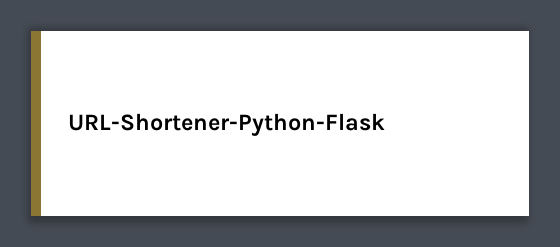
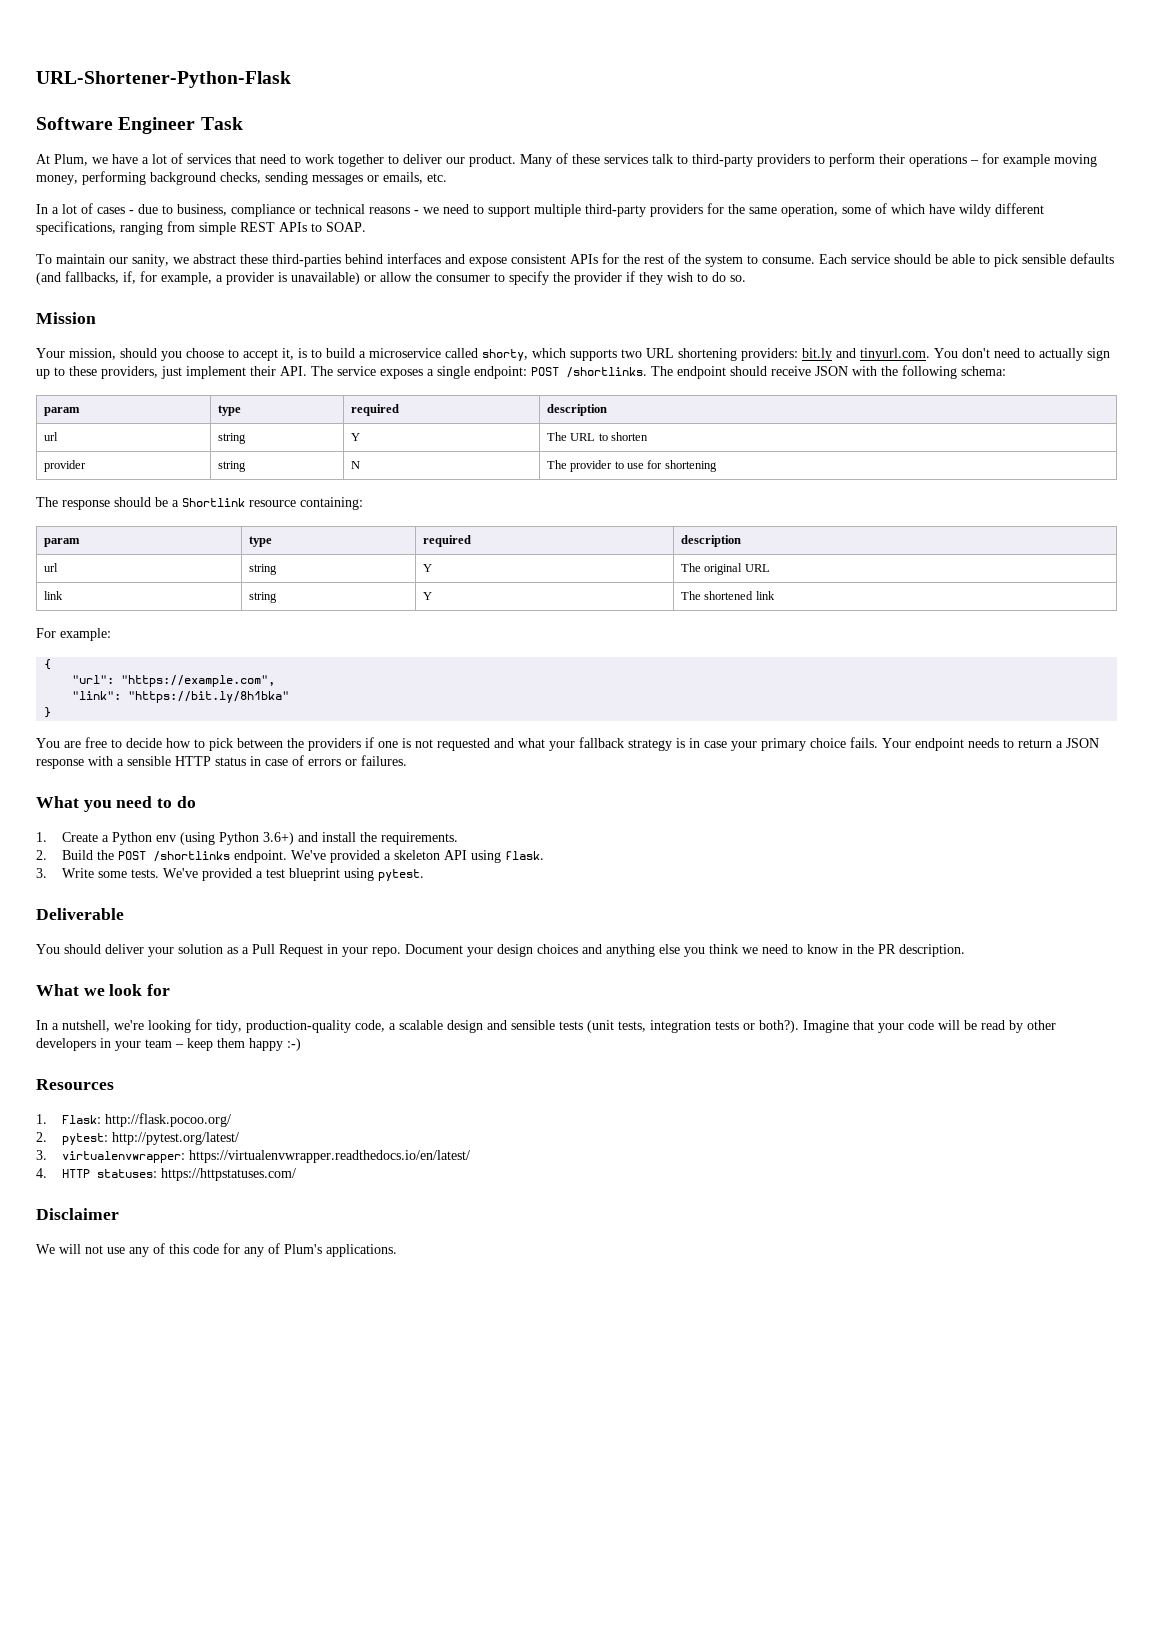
(385, 124) none -> [36,117,243,134] [36,153,1097,167] [36,171,447,185] [36,203,1044,217] [36,221,366,235] [36,253,1114,267] [36,271,746,285] [36,312,96,324] [36,348,1110,361] [36,365,1006,379] [43,407,80,416] [217,405,241,416] [350,404,399,416] [546,404,607,416] [43,432,58,441] [217,433,246,444] [350,433,360,441] [546,432,649,441] [43,460,86,472] [217,461,246,472] [350,461,360,469] [546,460,717,472] [36,497,363,510] [43,538,80,547] [248,536,272,547] [422,535,471,547] [680,535,741,547] [43,563,58,572] [248,564,277,575] [422,564,432,572] [680,563,770,575] [43,591,63,600] [248,592,277,603] [422,592,432,600] [680,591,775,600] [36,628,111,641] [44,659,52,670] [72,675,276,687] [72,691,290,703] [44,707,52,718] [36,737,1099,751] [36,755,407,769] [36,796,196,812] [36,832,459,845] [36,850,545,863] [36,868,425,881] [36,908,124,920] [36,944,965,957] [36,984,171,996] [36,1019,1056,1033] [36,1038,301,1051] [36,1079,114,1090] [36,1113,232,1127] [36,1132,240,1145] [36,1150,471,1163] [36,1168,297,1181] [36,1208,119,1220] [36,1243,397,1257] // Software Engineer Task // At Plum, we have a lot of services that need to work together to deliver our product. Many of these services talk to third-party providers to perform their operations – for example moving money, performing background checks, sending messages or emails, etc. // In a lot of cases - due to business, compliance or technical reasons - we need to support multiple third-party providers for the same operation, some of which have wildy different specifications, ranging from simple REST APIs to SOAP. // To maintain our sanity, we abstract these third-parties behind interfaces and expose consistent APIs for the rest of the system to consume. Each service should be able to pick sensible defaults (and fallbacks, if, for example, a provider is unavailable) or allow the consumer to specify the provider if they wish to do so. // Mission // Your mission, should you choose to accept it, is to build a microservice called shorty, which supports two URL shortening providers: bit.ly and tinyurl.com. You don't need to actually sign up to these providers, just implement their API. The service exposes a single endpoint: POST /shortlinks. The endpoint should receive JSON with the following schema: // param | type | required | description // url | string | Y | The URL to shorten // provider | string | N | The provider to use for shortening // The response should be a Shortlink resource containing: // param | type | required | description // url | string | Y | The original URL // link | string | Y | The shortened link // For example: // { // "url": "https://example.com", // "link": "https://bit.ly/8h1bka" // } // You are free to decide how to pick between the providers if one is not requested and what your fallback strategy is in case your primary choice fails. Your endpoint needs to return a JSON response with a sensible HTTP status in case of errors or failures. // What you need to do // 1. Create a Python env (using Python 3.6+) and install the requirements. // 2. Build the POST /shortlinks endpoint. We've provided a skeleton API using flask. // 3. Write some tests. We've provided a test blueprint using pytest. // Deliverable // You should deliver your solution as a Pull Request in your repo. Document your design choices and anything else you think we need to know in the PR description. // What we look for // In a nutshell, we're looking for tidy, production-quality code, a scalable design and sensible tests (unit tests, integration tests or both?). Imagine that your code will be read by other developers in your team – keep them happy :-) // Resources // 1. Flask: http://flask.pocoo.org/ // 2. pytest: http://pytest.org/latest/ // 3. virtualenvwrapper: https://virtualenvwrapper.readthedocs.io/en/latest/ // 4. HTTP statuses: https://httpstatuses.com/ // Disclaimer // We will not use any of this code for any of Plum's applications.

